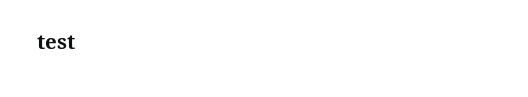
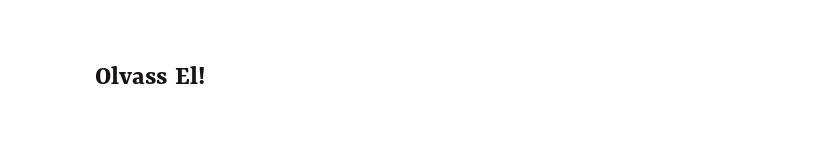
[37,35,75,49] test -> [95,66,205,84] Olvass El!

